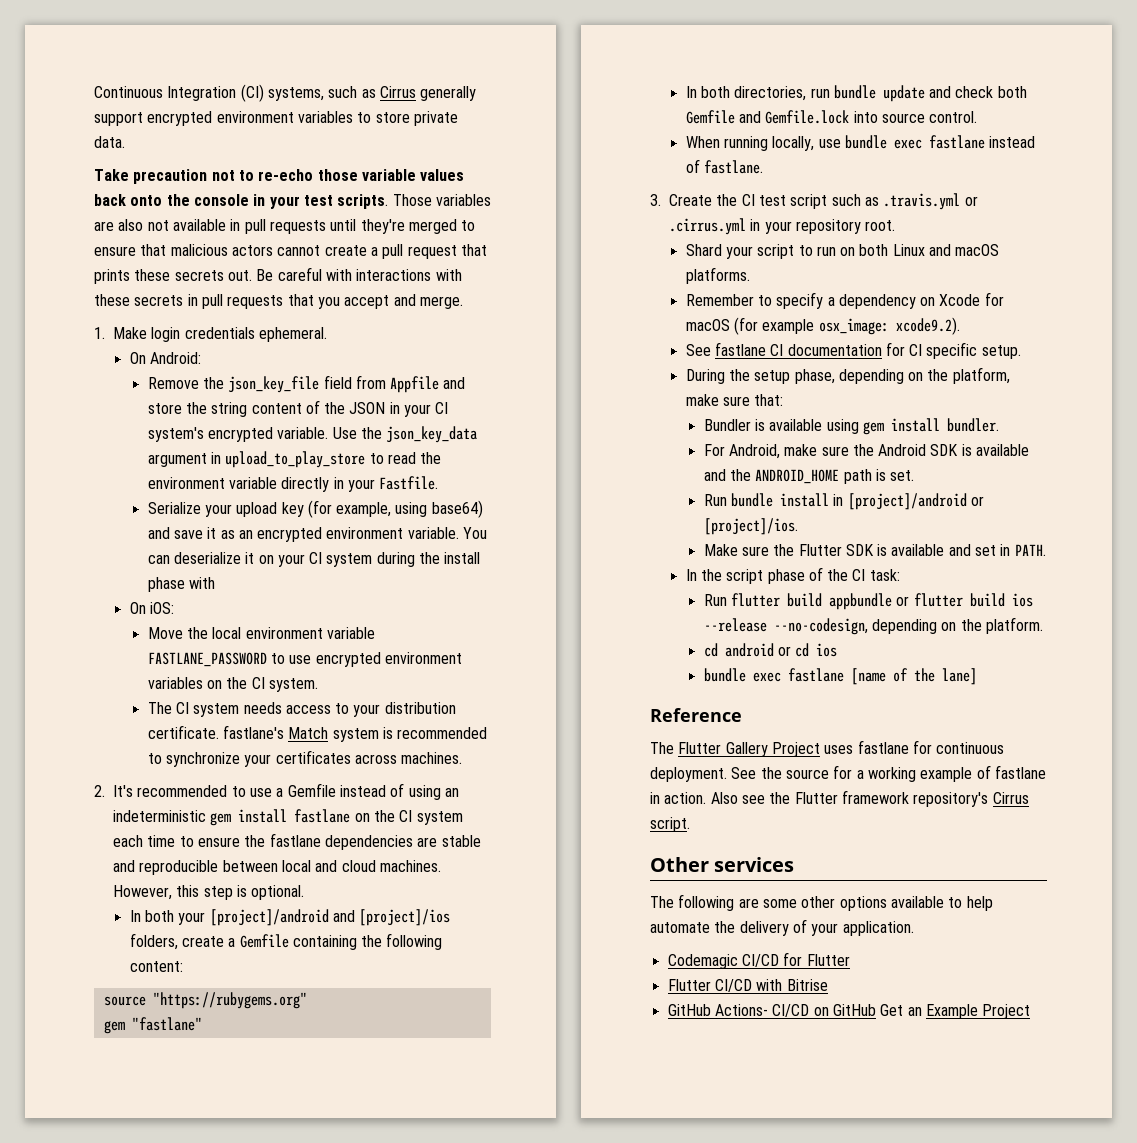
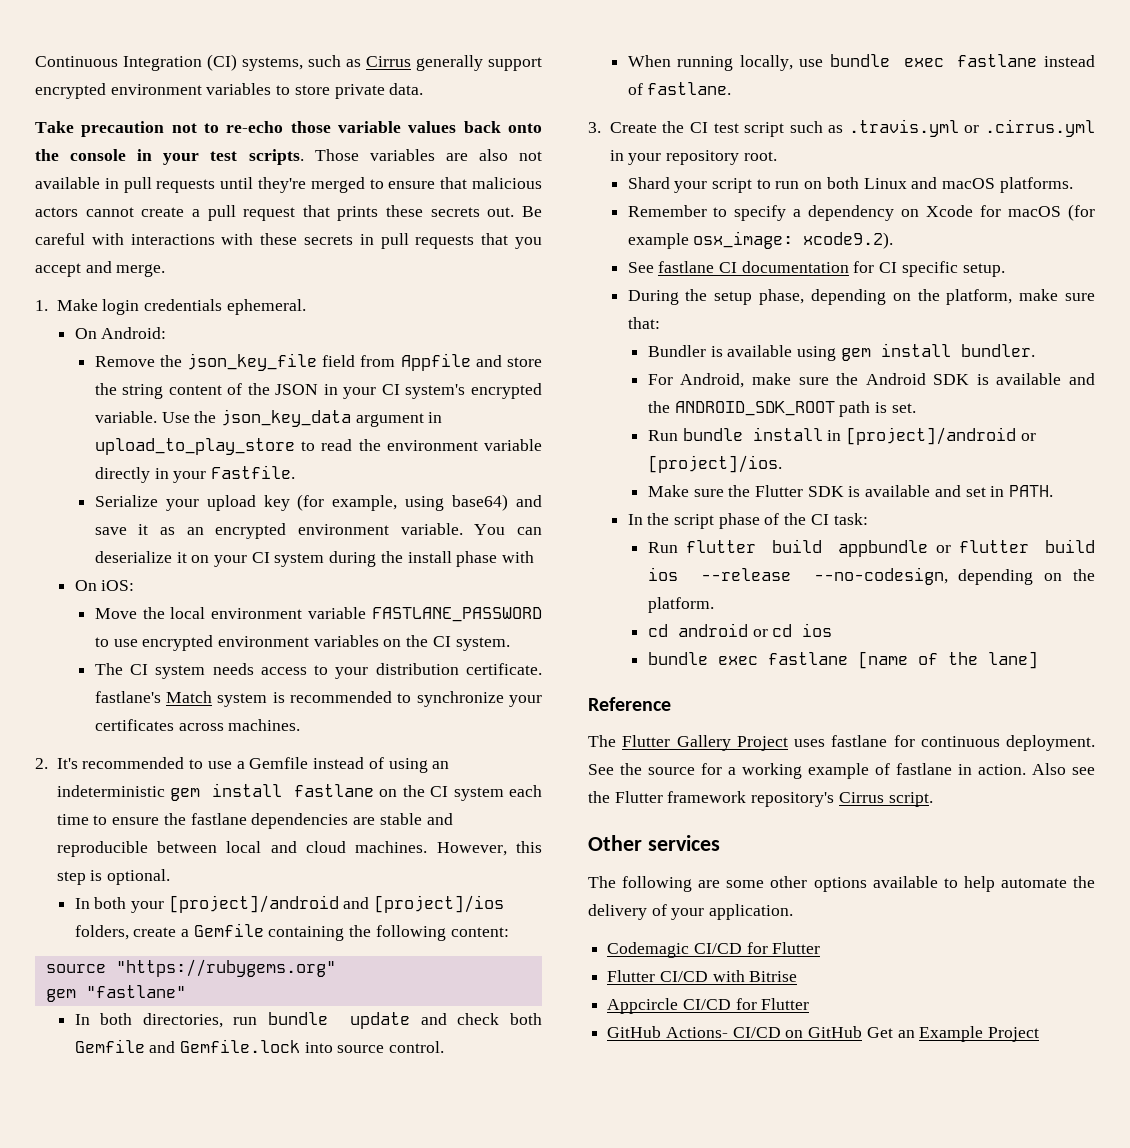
[755,469,840,484] ANDROID_HOME -> [674,401,835,416] ANDROID_SDK_ROOT
(828, 985) none -> [607,998,810,1014] // Appcircle CI/CD for Flutter

